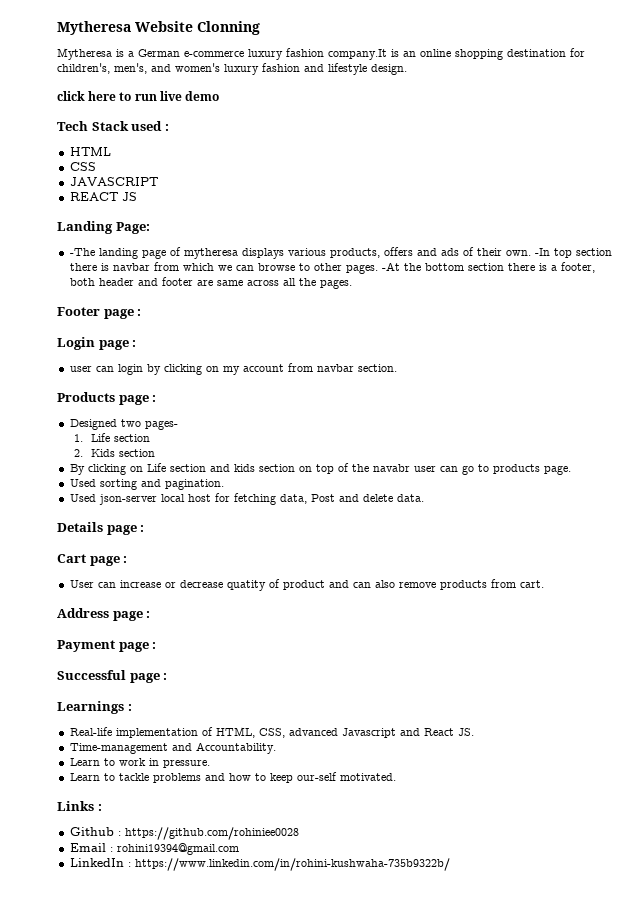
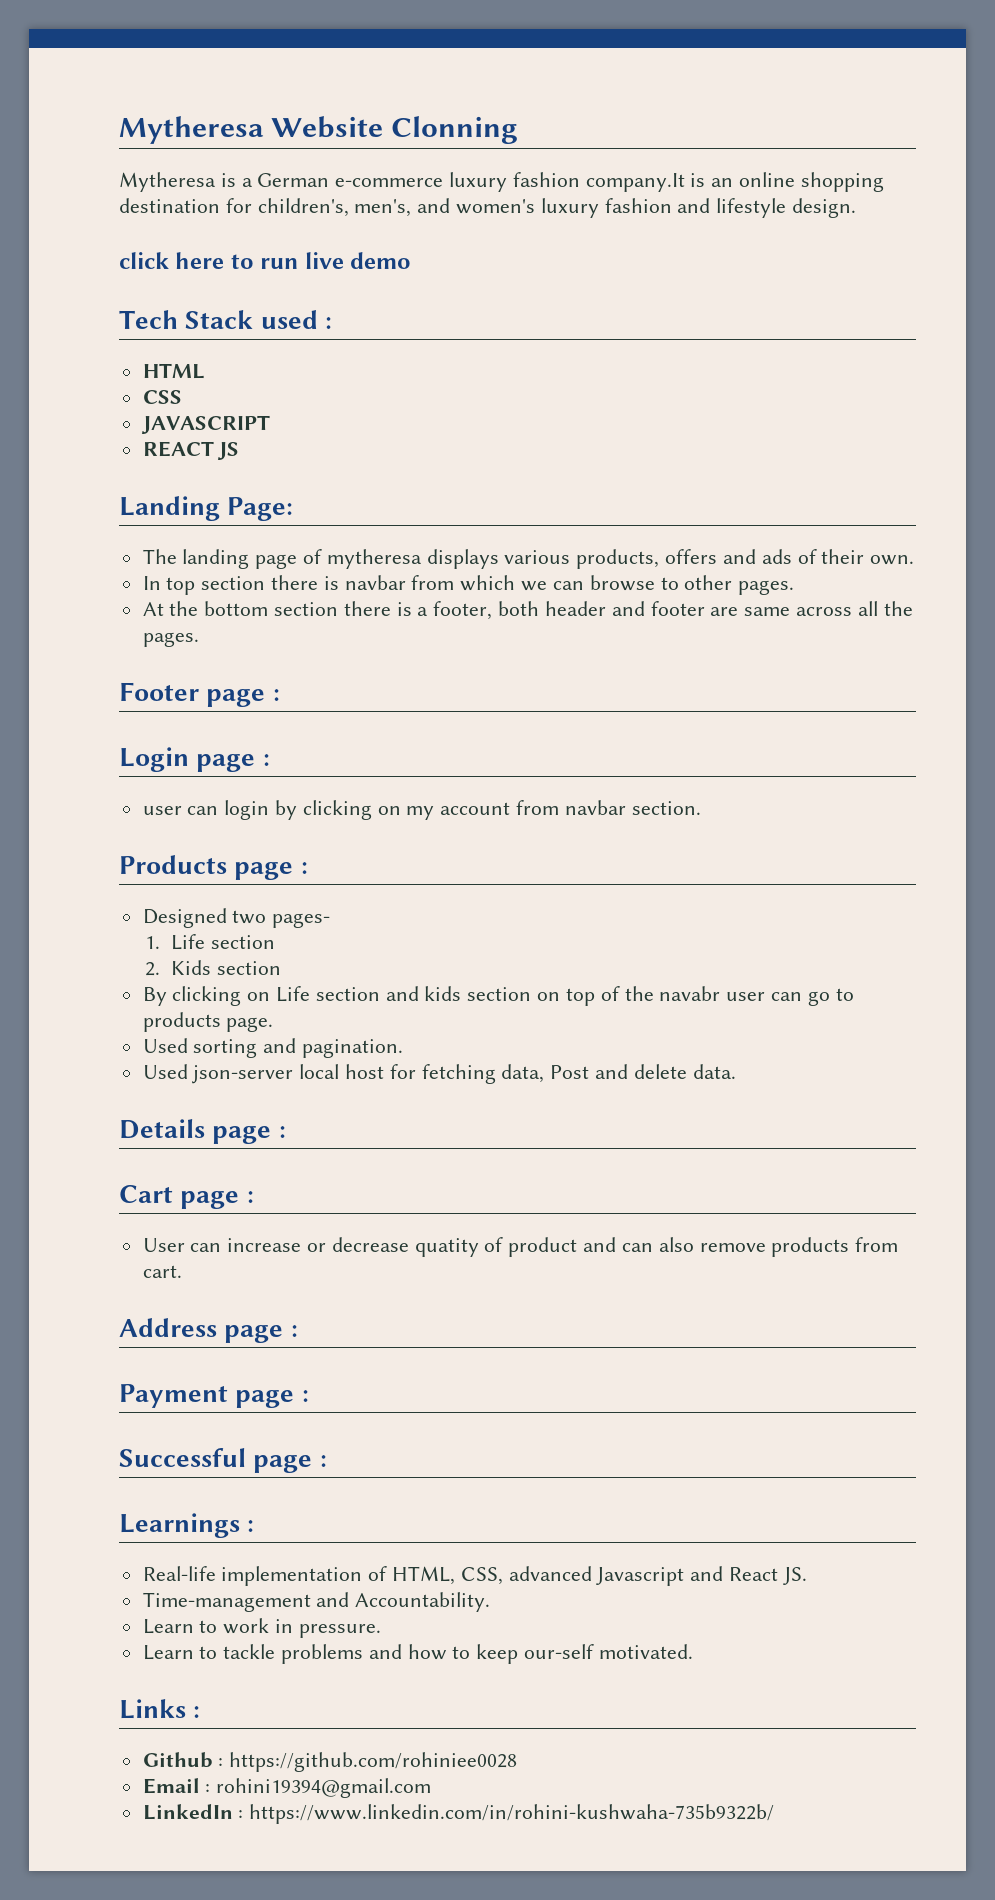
[69,248,95,256] -The -> [142,549,177,564] The
[534,248,550,256] -In -> [142,576,161,590] // In
[381,262,400,271] -At -> [142,602,164,616] // At

